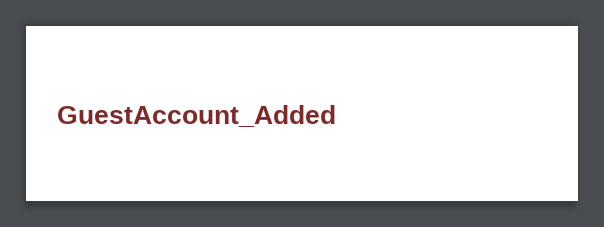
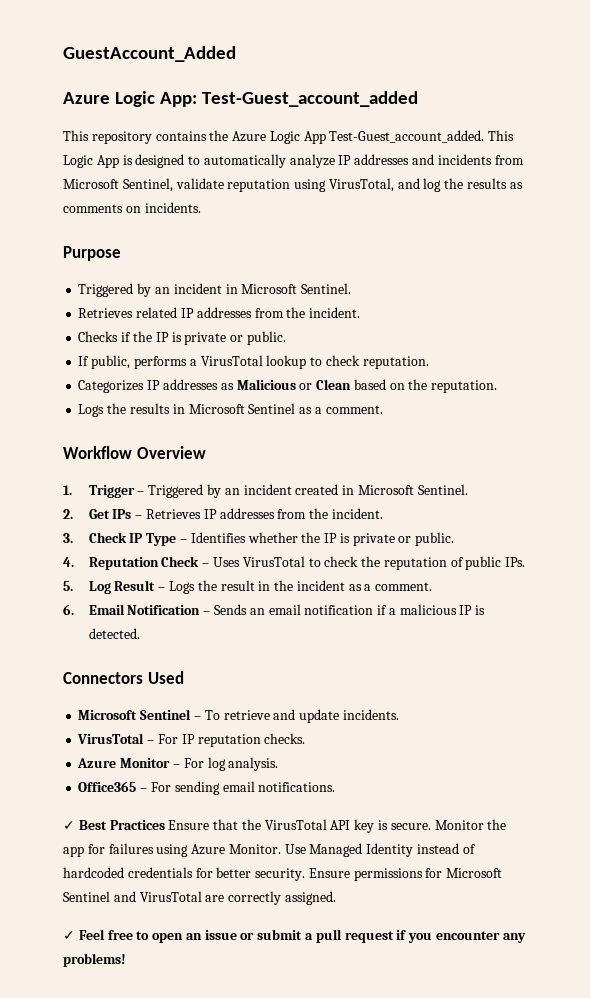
(336, 116) none -> [63,91,418,107] [63,130,515,144] [63,154,524,168] [63,178,523,192] [63,202,201,213] [63,246,121,261] [78,283,352,297] [78,307,361,318] [78,331,286,345] [78,355,429,369] [78,379,498,393] [78,403,383,417] [63,446,206,459] [63,484,468,498] [63,508,383,519] [63,532,455,546] [63,556,526,570] [63,580,433,594] [63,604,486,615] [88,628,140,639] [63,671,184,684] [78,709,399,723] [77,733,306,747] [77,757,279,771] [78,781,336,795] [63,819,507,833] [63,843,476,857] [63,867,503,881] [63,891,336,905] [63,929,526,943] [63,953,126,967] // Azure Logic App: Test-Guest_account_added // This repository contains the Azure Logic App Test-Guest_account_added. This Logic App is designed to automatically analyze IP addresses and incidents from Microsoft Sentinel, validate reputation using VirusTotal, and log the results as comments on incidents. // Purpose // Triggered by an incident in Microsoft Sentinel. // Retrieves related IP addresses from the incident. // Checks if the IP is private or public. // If public, performs a VirusTotal lookup to check reputation. // Categorizes IP addresses as Malicious or Clean based on the reputation. // Logs the results in Microsoft Sentinel as a comment. // Workflow Overview // 1. Trigger – Triggered by an incident created in Microsoft Sentinel. // 2. Get IPs – Retrieves IP addresses from the incident. // 3. Check IP Type – Identifies whether the IP is private or public. // 4. Reputation Check – Uses VirusTotal to check the reputation of public IPs. // 5. Log Result – Logs the result in the incident as a comment. // 6. Email Notification – Sends an email notification if a malicious IP is detected. // Connectors Used // Microsoft Sentinel – To retrieve and update incidents. // VirusTotal – For IP reputation checks. // Azure Monitor – For log analysis. // Office365 – For sending email notifications. // ✓ Best Practices Ensure that the VirusTotal API key is secure. Monitor the app for failures using Azure Monitor. Use Managed Identity instead of hardcoded credentials for better security. Ensure permissions for Microsoft Sentinel and VirusTotal are correctly assigned. // ✓ Feel free to open an issue or submit a pull request if you encounter any problems!

